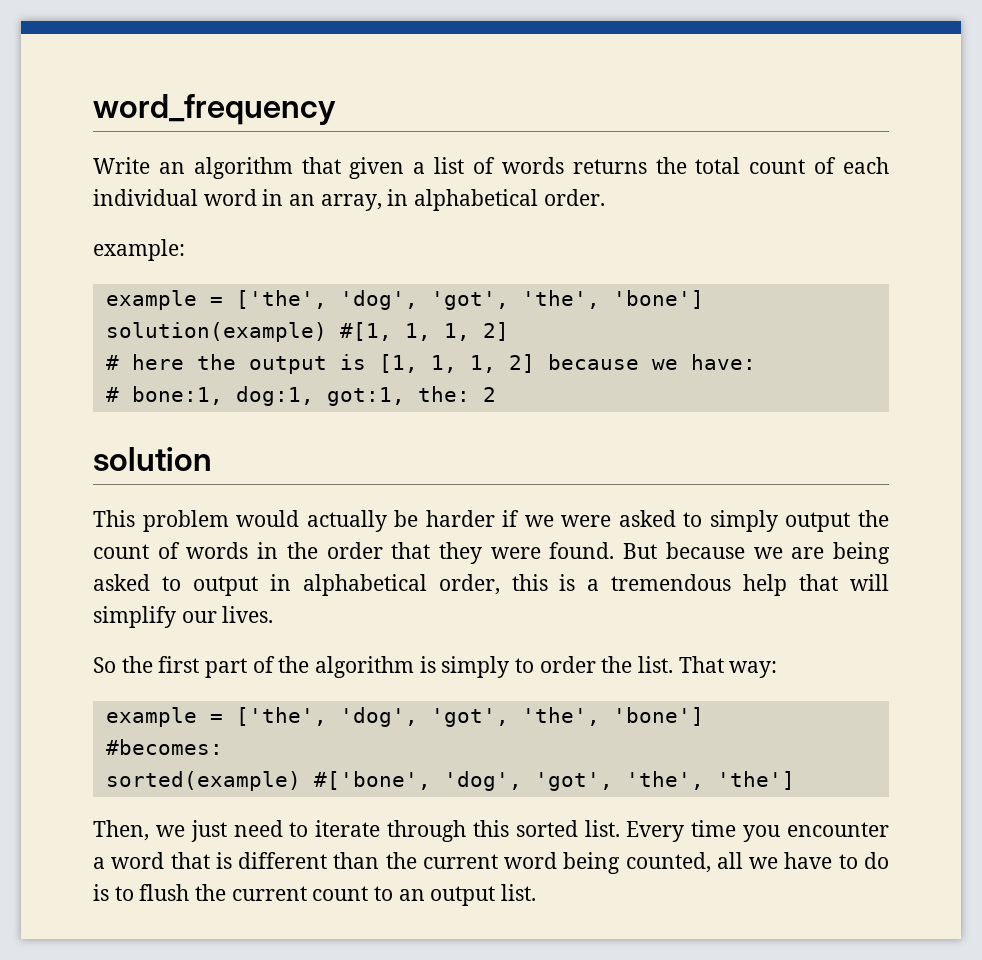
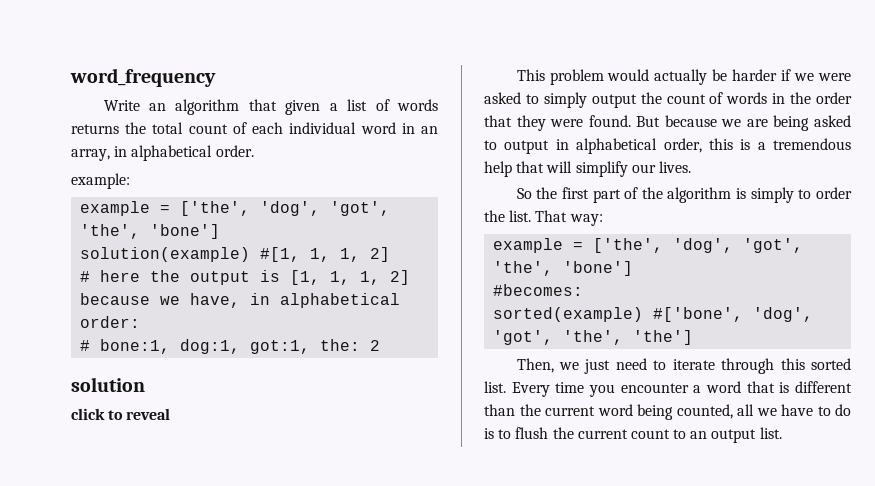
[690,354,756,370] have: -> [190,293,401,308] [80,316,141,328] have, in alphabetical order:
(212, 459) none -> [71,408,171,420] // click to reveal

